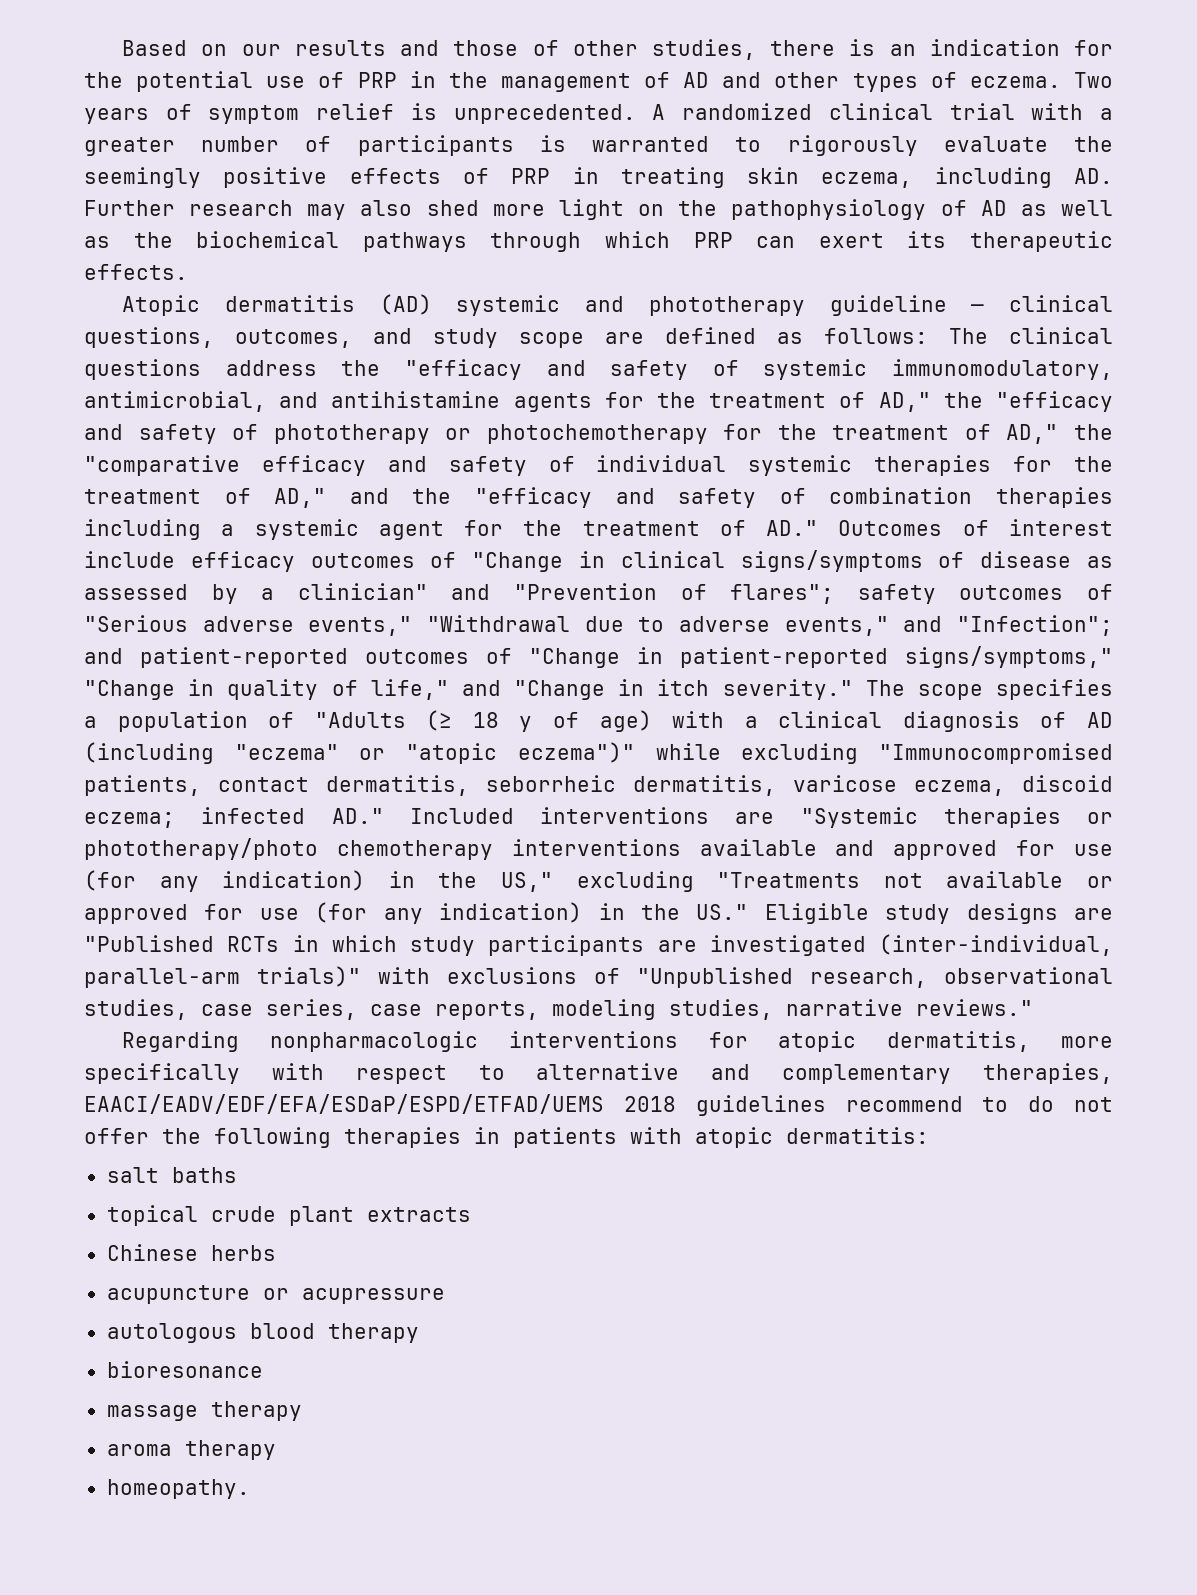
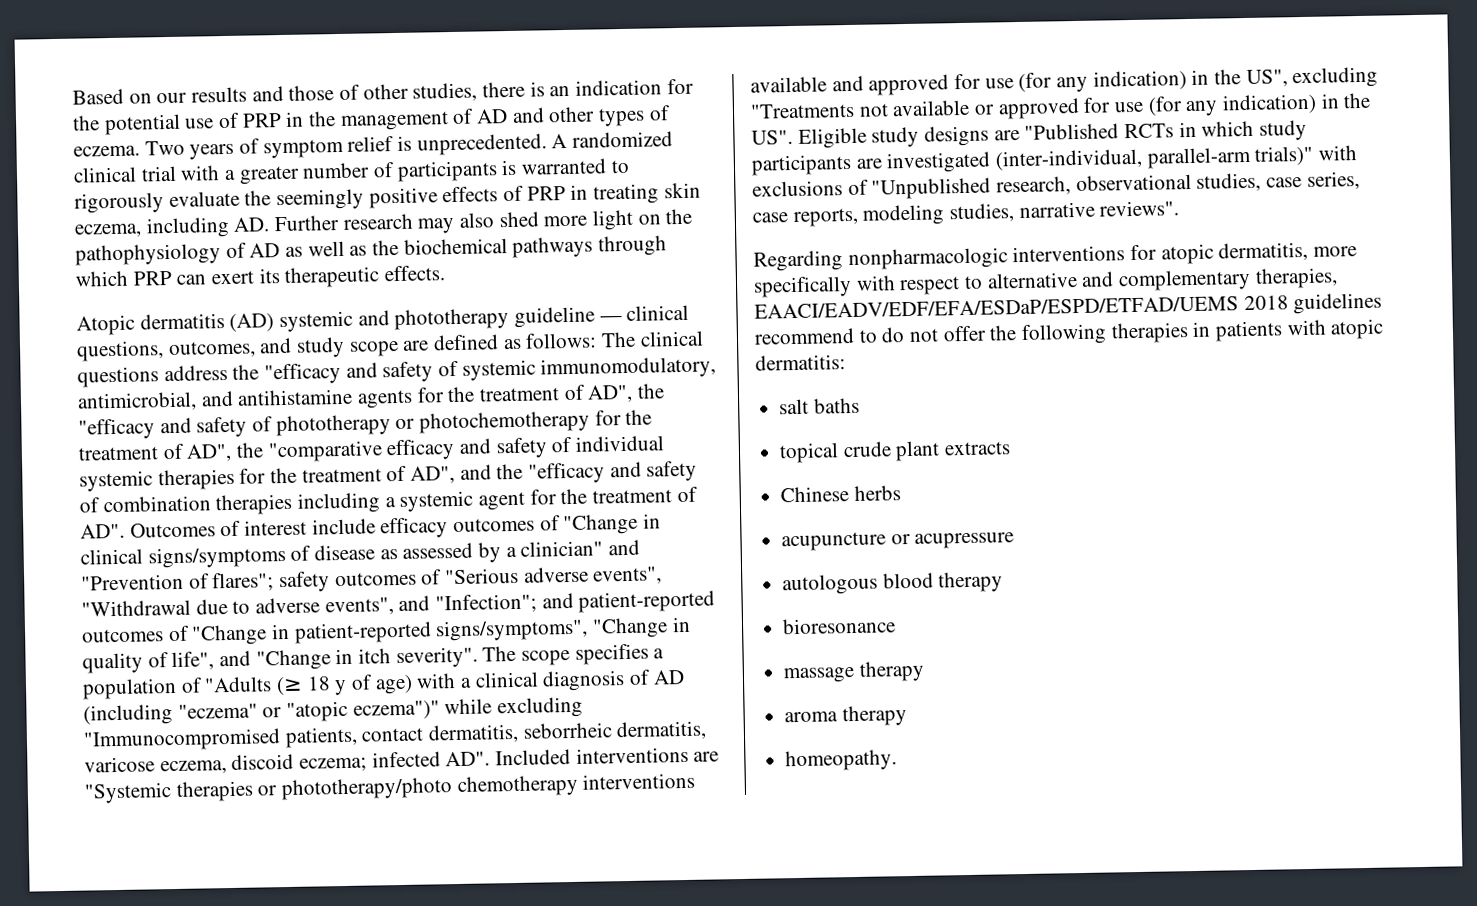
[878,392,931,412] AD," -> [587,384,634,403] AD",
[1006,424,1059,444] AD," -> [186,443,233,462] AD",
[274,488,327,508] AD," -> [410,465,456,484] AD",
[766,520,819,536] AD." -> [80,523,125,539] AD".
[308,616,413,636] events," -> [592,566,663,585] events",
[784,616,889,636] events," -> [324,597,394,616] events",
[905,646,1113,668] signs/symptoms," -> [435,618,589,642] signs/symptoms",
[370,679,449,700] life," -> [171,651,215,671] life",
[722,679,853,700] severity." -> [395,646,478,669] severity".
[331,808,384,824] AD." -> [445,751,491,767] AD".
[501,872,553,892] US," -> [1245,69,1288,88] US",
[696,904,749,920] US." -> [751,130,793,145] US".
[916,999,1033,1016] reviews." -> [1099,200,1180,217] reviews".

